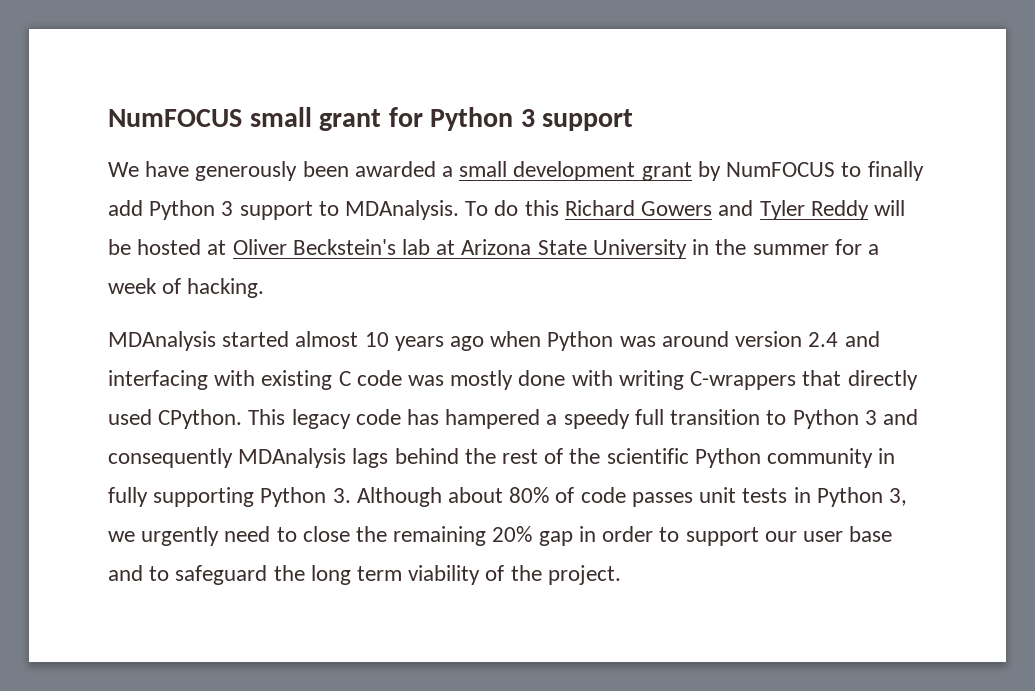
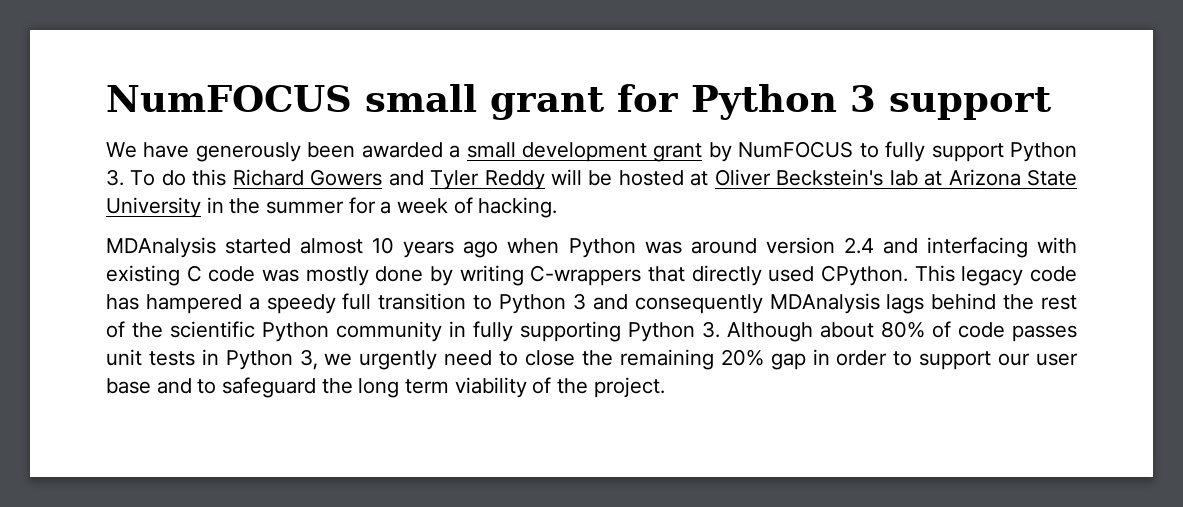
[867,161,924,181] [108,200,460,220] finally add Python 3 support to MDAnalysis. -> [885,141,1077,162] [106,169,124,186] fully support Python 3.
[571,370,613,386] with -> [430,266,453,286] by

